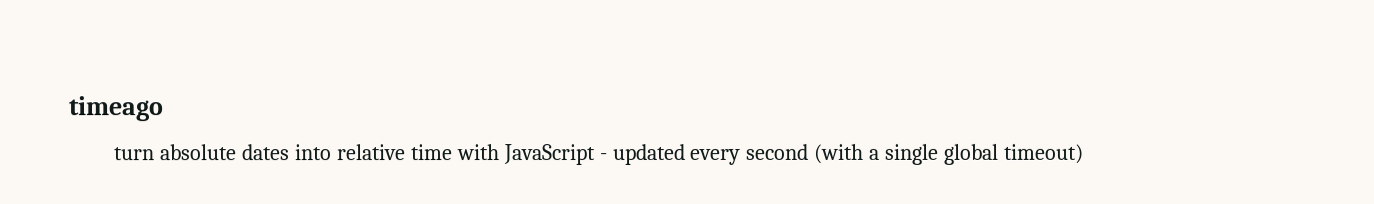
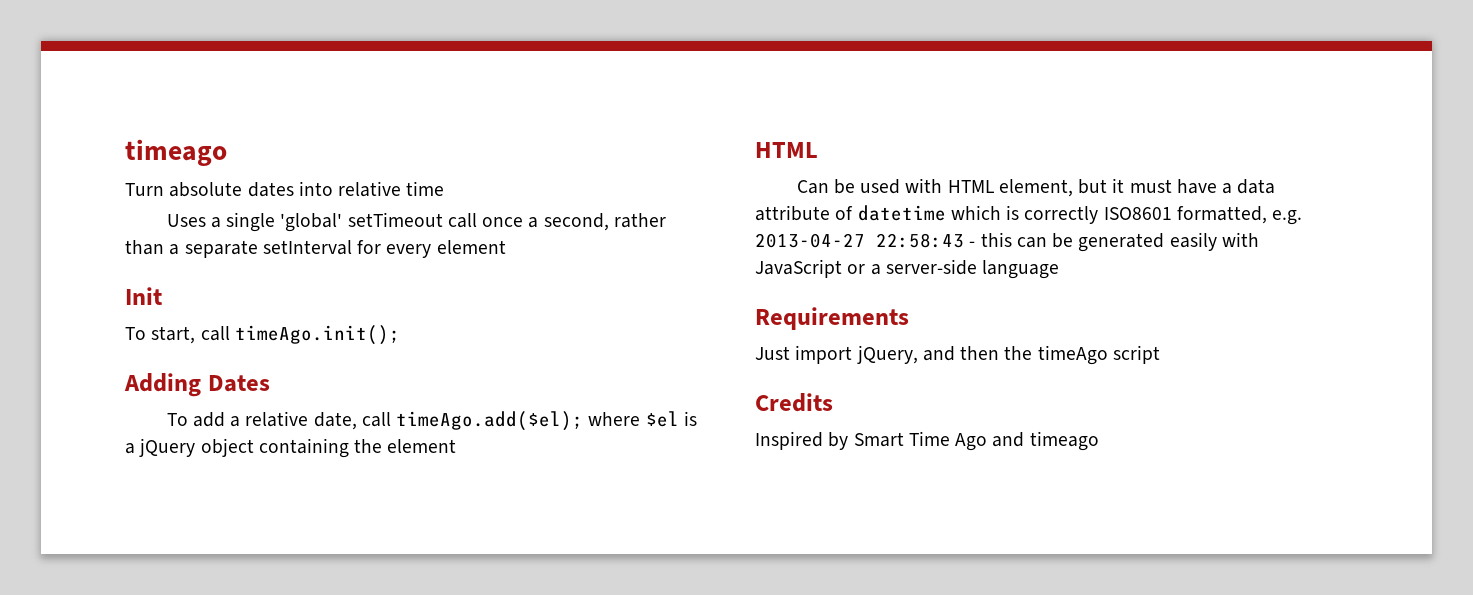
[114,147,156,161] turn -> [125,183,164,196] Turn
[456,143,1085,166] with JavaScript - updated every second (with a single global timeout) -> [166,212,666,232] [125,240,506,258] [125,287,162,305] [125,325,400,345] [124,373,270,397] [166,411,697,431] [125,438,457,458] [755,142,818,158] [796,178,1276,197] [755,205,1303,225] [755,232,1259,252] [755,259,1060,279] [755,307,909,330] [755,345,1160,365] [755,393,833,412] [755,431,1099,451] // Uses a single 'global' setTimeout call once a second, rather than a separate setInterval for every element // Init // To start, call timeAgo.init(); // Adding Dates // To add a relative date, call timeAgo.add($el); where $el is a jQuery object containing the element // HTML // Can be used with HTML element, but it must have a data attribute of datetime which is correctly ISO8601 formatted, e.g. 2013-04-27 22:58:43 - this can be generated easily with JavaScript or a server-side language // Requirements // Just import jQuery, and then the timeAgo script // Credits // Inspired by Smart Time Ago and timeago

